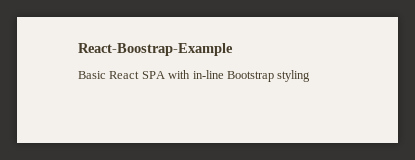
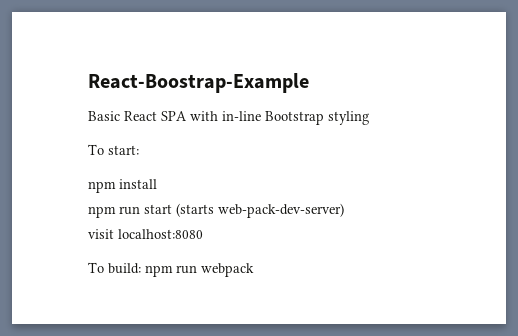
(311, 76) none -> [88,144,139,155] [88,179,157,193] [88,203,344,218] [88,229,203,239] [88,262,254,277] // To start: // npm install // npm run start (starts web-pack-dev-server) // visit localhost:8080 // To build: npm run webpack

